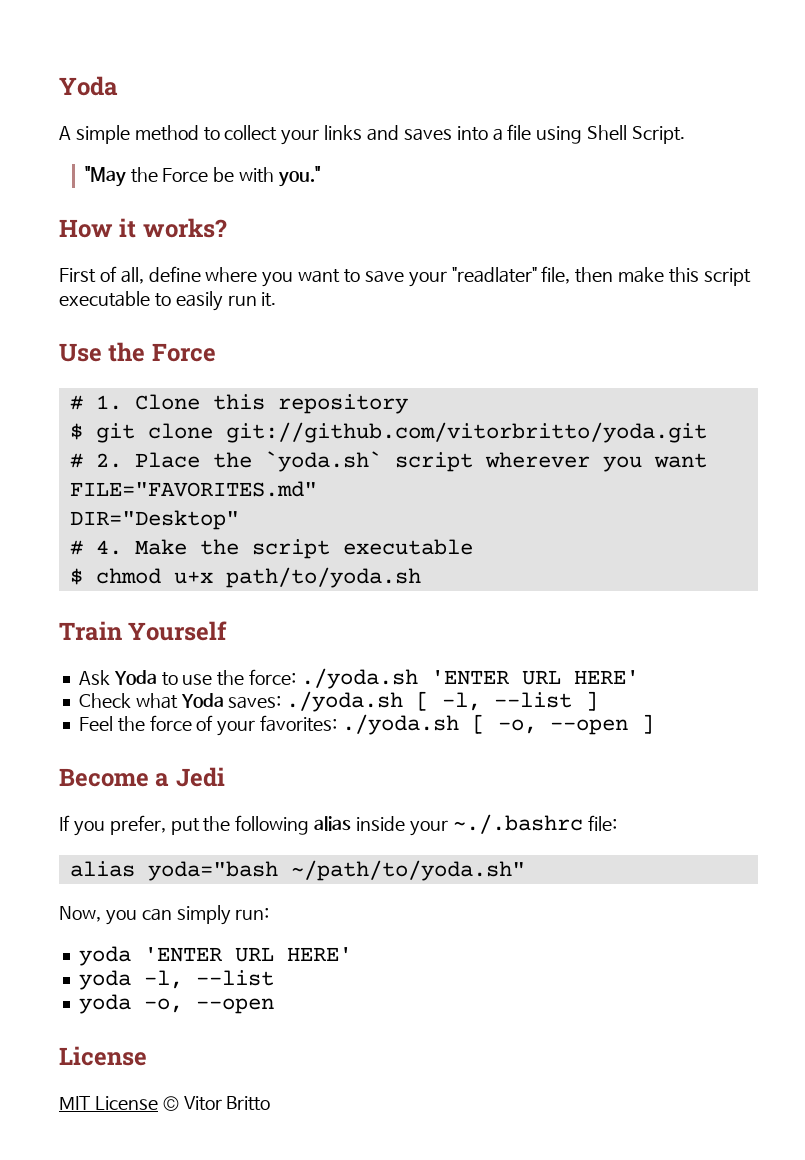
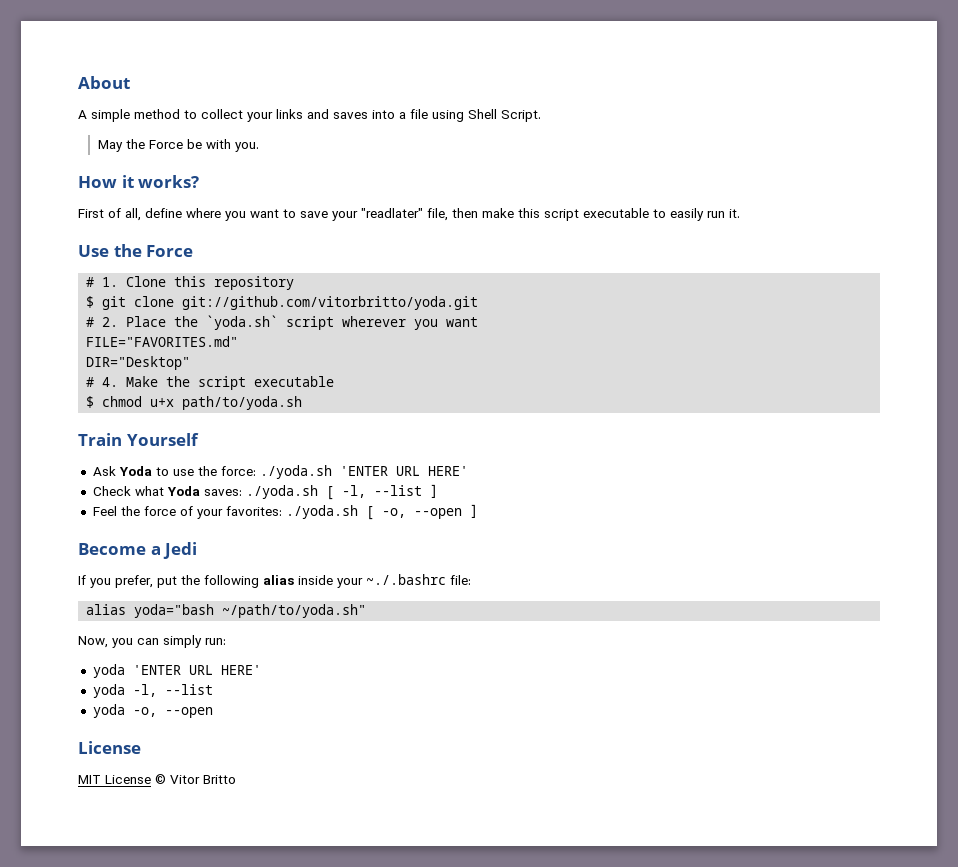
[59,76,118,96] Yoda -> [78,76,130,89] About
[84,166,126,187] "May -> [97,140,123,152] May
[277,166,321,187] you." -> [234,142,259,152] you.

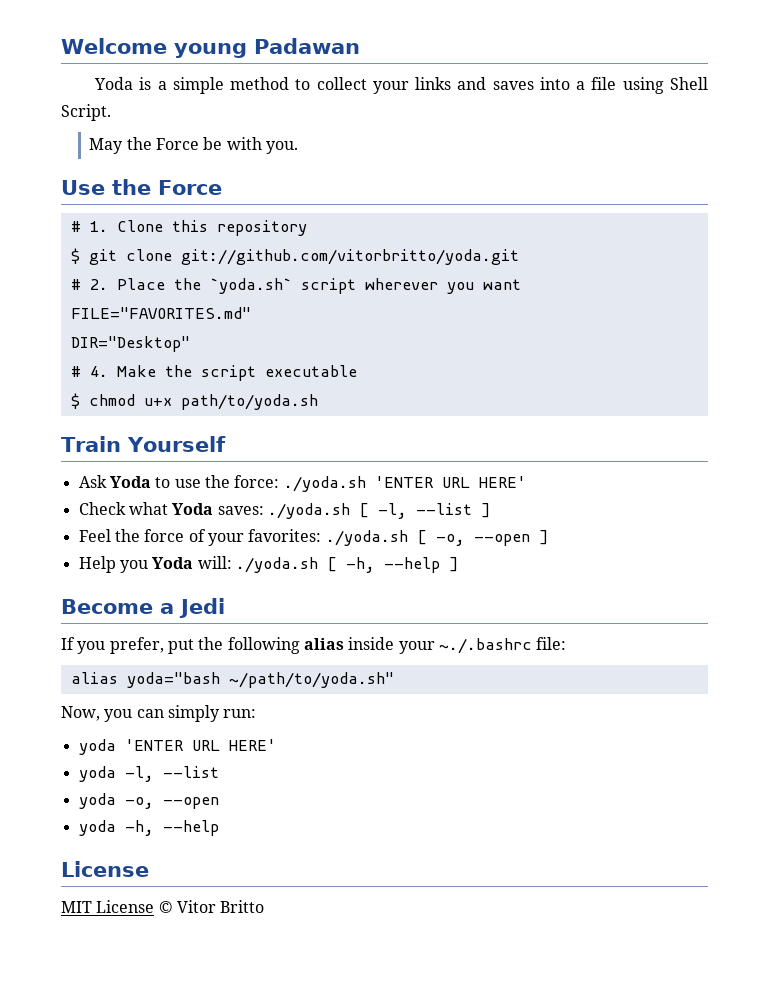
[78,76,130,89] [78,110,87,119] About // A -> [61,38,360,58] [94,77,167,90] Welcome young Padawan // Yoda is a
[78,175,200,188] [78,208,740,221] // How it works? // First of all, define where you want to save your "readlater" file, then make this script executable to easily run it. -> (298, 147) none
(478, 511) none -> [78,556,459,573] // Help you Yoda will: ./yoda.sh [ -h, --help ]
(213, 712) none -> [78,820,219,836] // yoda -h, --help

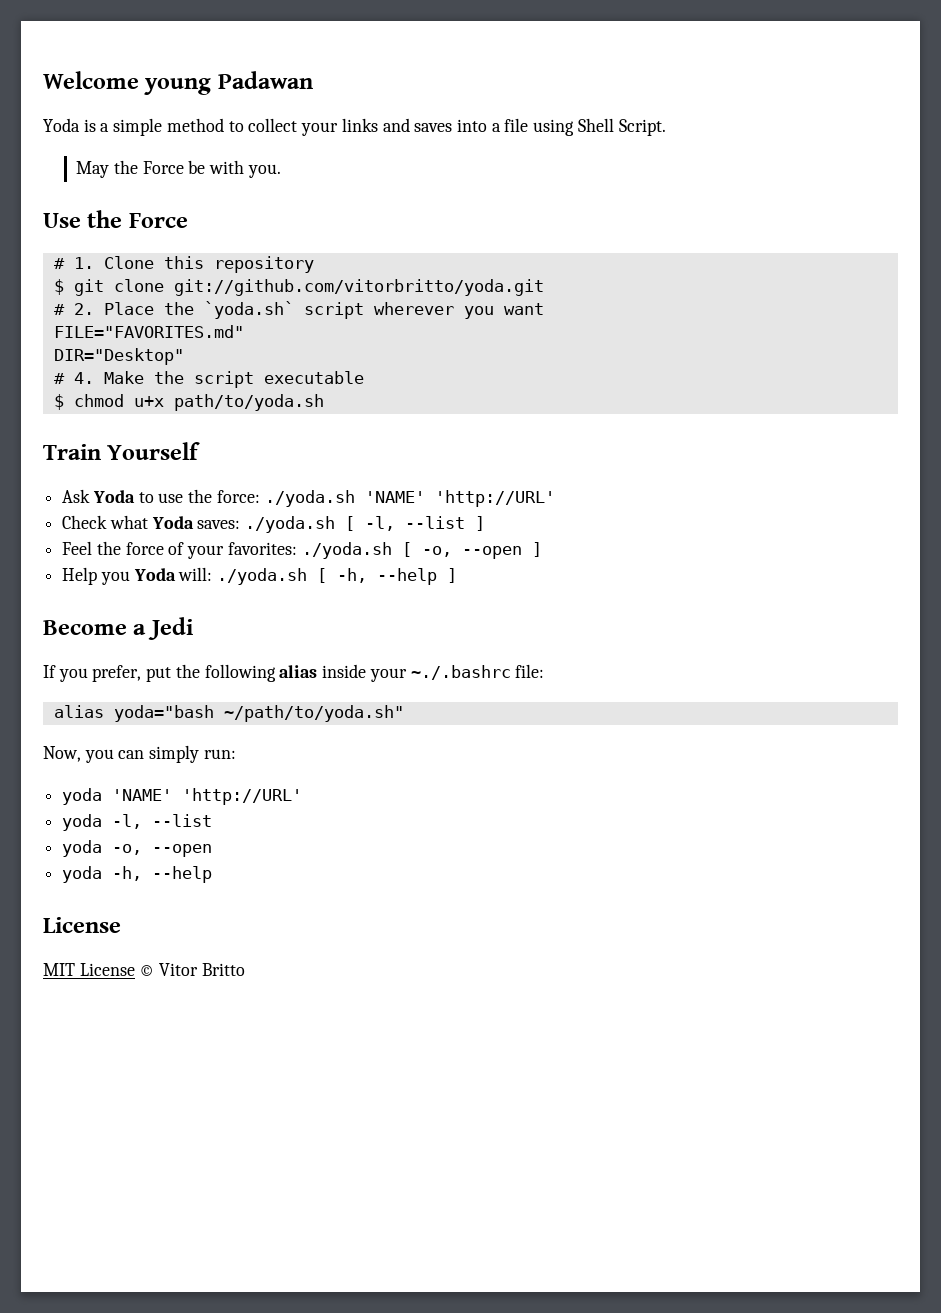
[374,476,526,488] 'ENTER URL HERE' -> [364,490,555,507] 'NAME' 'http://URL'
[124,739,276,751] 'ENTER URL HERE' -> [112,788,303,805] 'NAME' 'http://URL'

